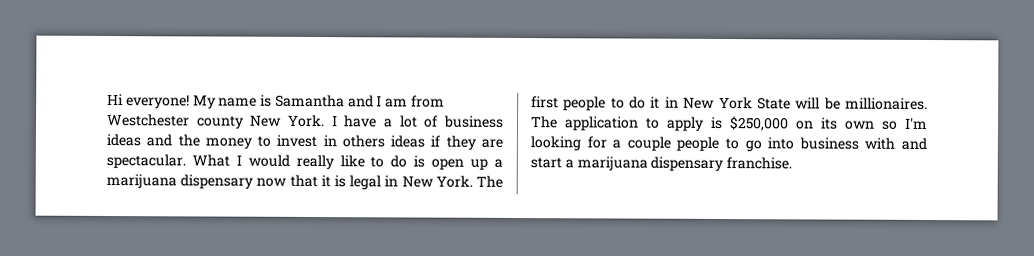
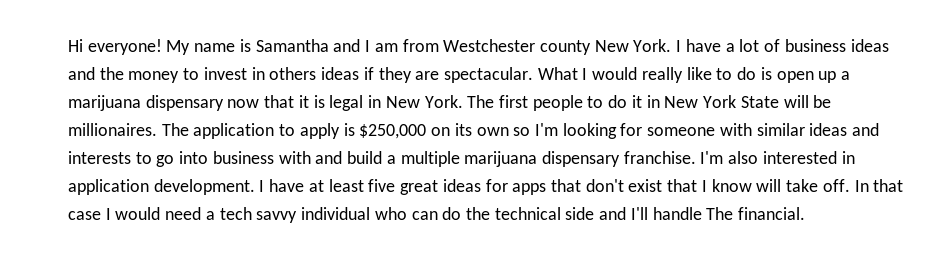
[612,136,720,151] a couple people -> [647,123,880,136] [68,151,131,164] someone with similar ideas and interests
[530,156,793,172] start a marijuana dispensary franchise. -> [347,151,855,167] [68,179,904,195] [68,207,806,223] build a multiple marijuana dispensary franchise. I'm also interested in application development. I have at least five great ideas for apps that don't exist that I know will take off. In that case I would need a tech savvy individual who can do the technical side and I'll handle The financial.

